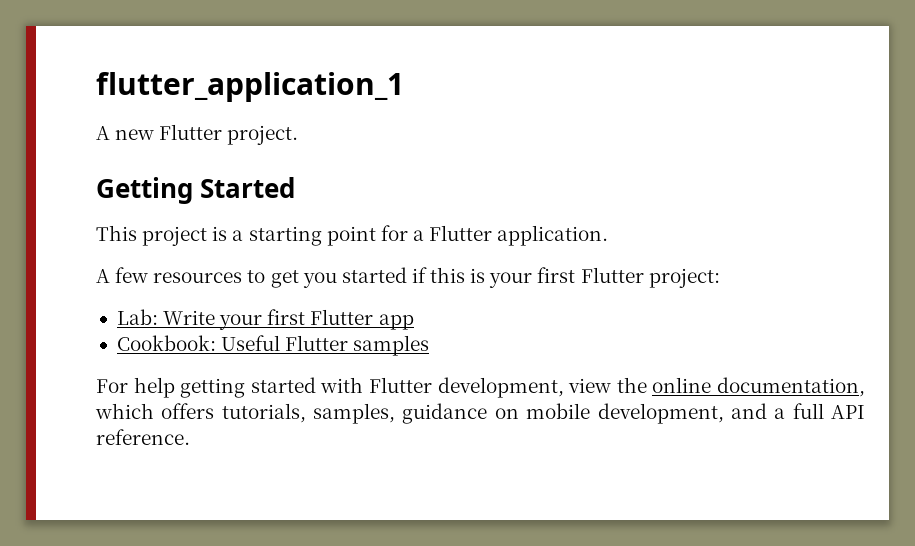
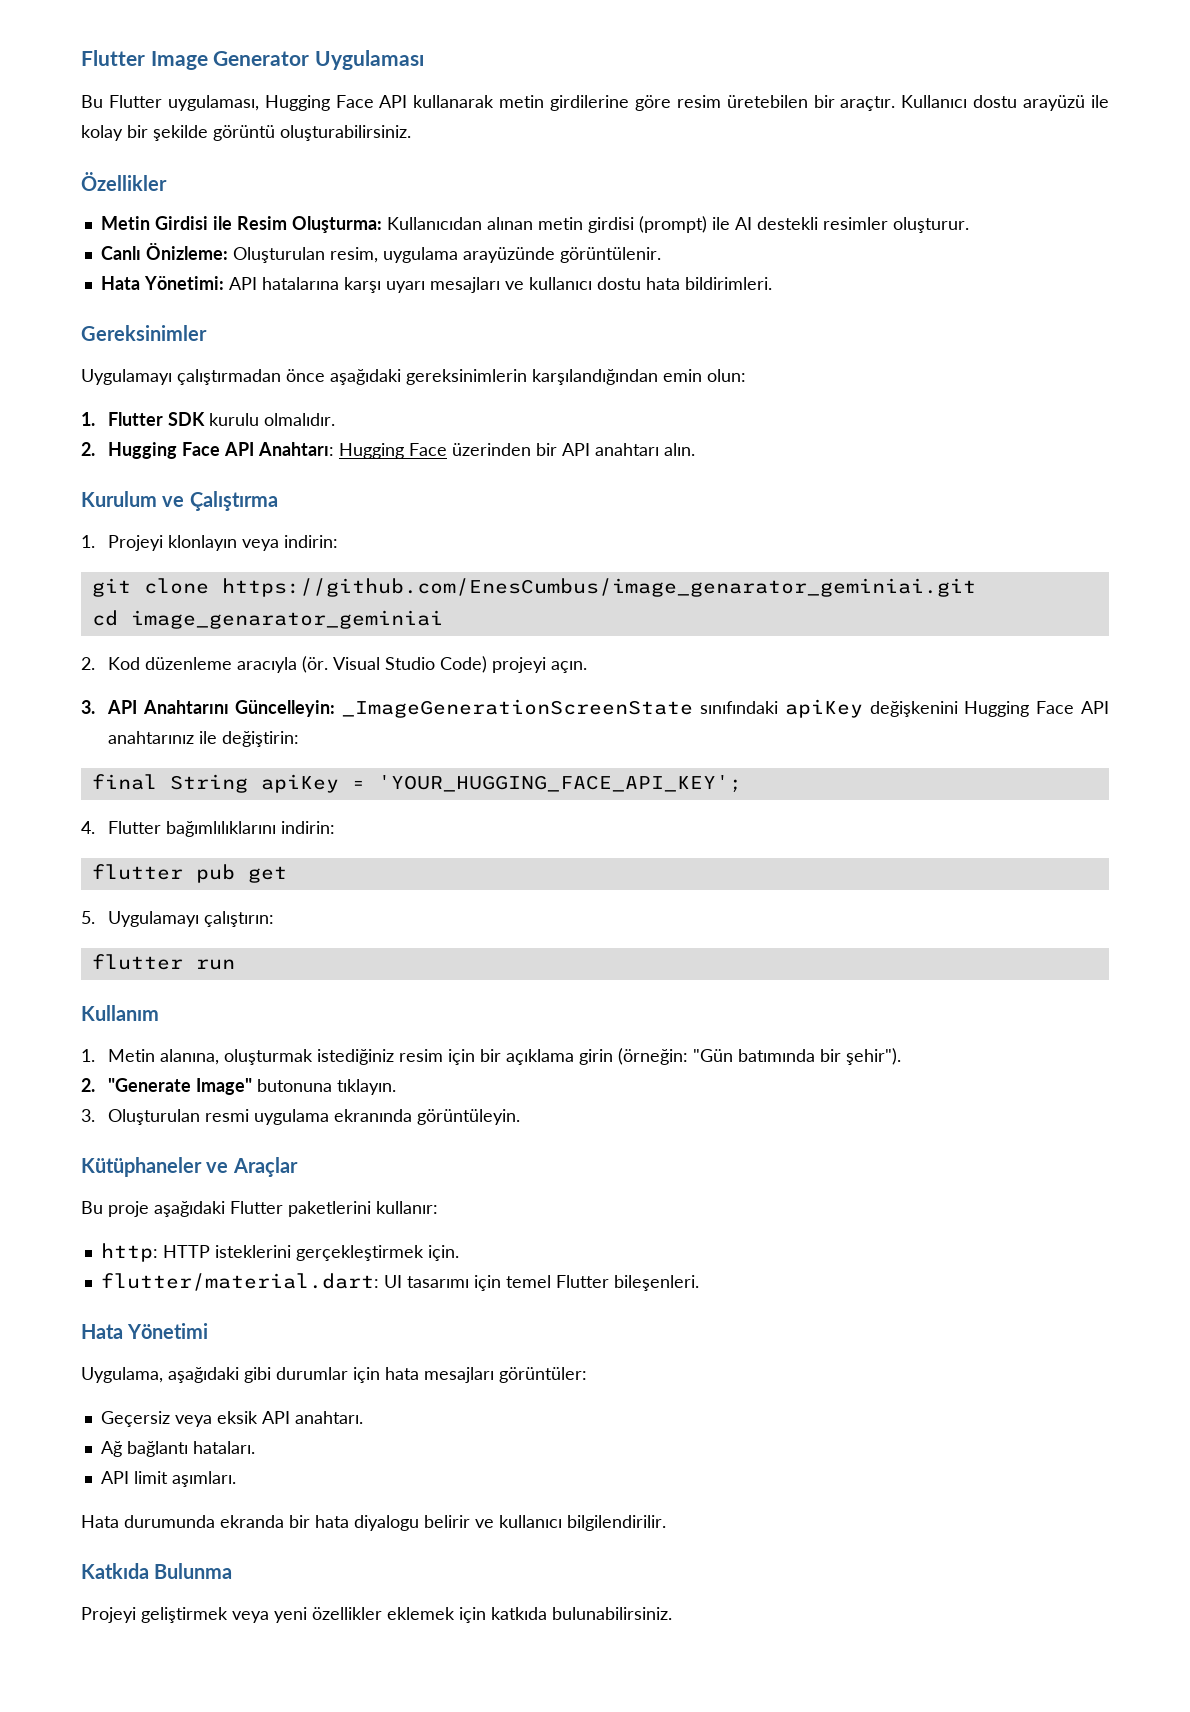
[96,72,404,102] [96,124,299,145] [96,177,296,204] [96,225,609,246] [96,267,720,288] [116,309,414,330] [116,335,430,356] [96,377,866,398] [95,403,866,424] [96,429,190,445] flutter_application_1 // A new Flutter project. // Getting Started // This project is a starting point for a Flutter application. // A few resources to get you started if this is your first Flutter project: // Lab: Write your first Flutter app // Cookbook: Useful Flutter samples // For help getting started with Flutter development, view the online documentation, which offers tutorials, samples, guidance on mobile development, and a full API reference. -> [81,50,425,70] [81,95,1109,111] [81,125,411,141] [81,172,167,191] [100,216,969,233] [100,243,661,263] [100,276,772,293] [81,325,207,341] [81,369,746,385] [81,412,335,426] [81,442,695,459] [81,491,278,511] [81,535,338,551] [91,578,976,597] [91,610,443,629] [81,656,587,673] [81,699,1110,718] [107,731,299,747] [91,774,742,793] [81,821,335,837] [91,864,287,883] [81,911,274,927] [91,954,235,970] [81,1005,159,1021] [81,1048,901,1065] [81,1078,396,1095] [81,1109,520,1125] [81,1157,298,1177] [81,1201,438,1217] [100,1243,459,1262] [100,1273,699,1291] [81,1323,209,1339] [81,1367,587,1383] [100,1411,363,1427] [100,1441,255,1457] [100,1471,236,1487] [81,1515,666,1531] [81,1563,233,1579] [81,1607,672,1623] Flutter Image Generator Uygulaması // Bu Flutter uygulaması, Hugging Face API kullanarak metin girdilerine göre resim üretebilen bir araçtır. Kullanıcı dostu arayüzü ile kolay bir şekilde görüntü oluşturabilirsiniz. // Özellikler // Metin Girdisi ile Resim Oluşturma: Kullanıcıdan alınan metin girdisi (prompt) ile AI destekli resimler oluşturur. // Canlı Önizleme: Oluşturulan resim, uygulama arayüzünde görüntülenir. // Hata Yönetimi: API hatalarına karşı uyarı mesajları ve kullanıcı dostu hata bildirimleri. // Gereksinimler // Uygulamayı çalıştırmadan önce aşağıdaki gereksinimlerin karşılandığından emin olun: // 1. Flutter SDK kurulu olmalıdır. // 2. Hugging Face API Anahtarı: Hugging Face üzerinden bir API anahtarı alın. // Kurulum ve Çalıştırma // 1. Projeyi klonlayın veya indirin: // git clone https://github.com/EnesCumbus/image_genarator_geminiai.git // cd image_genarator_geminiai // 2. Kod düzenleme aracıyla (ör. Visual Studio Code) projeyi açın. // 3. API Anahtarını Güncelleyin: _ImageGenerationScreenState sınıfındaki apiKey değişkenini Hugging Face API anahtarınız ile değiştirin: // final String apiKey = 'YOUR_HUGGING_FACE_API_KEY'; // 4. Flutter bağımlılıklarını indirin: // flutter pub get // 5. Uygulamayı çalıştırın: // flutter run // Kullanım // 1. Metin alanına, oluşturmak istediğiniz resim için bir açıklama girin (örneğin: "Gün batımında bir şehir"). // 2. "Generate Image" butonuna tıklayın. // 3. Oluşturulan resmi uygulama ekranında görüntüleyin. // Kütüphaneler ve Araçlar // Bu proje aşağıdaki Flutter paketlerini kullanır: // http: HTTP isteklerini gerçekleştirmek için. // flutter/material.dart: UI tasarımı için temel Flutter bileşenleri. // Hata Yönetimi // Uygulama, aşağıdaki gibi durumlar için hata mesajları görüntüler: // Geçersiz veya eksik API anahtarı. // Ağ bağlantı hataları. // API limit aşımları. // Hata durumunda ekranda bir hata diyalogu belirir ve kullanıcı bilgilendirilir. // Katkıda Bulunma // Projeyi geliştirmek veya yeni özellikler eklemek için katkıda bulunabilirsiniz.

